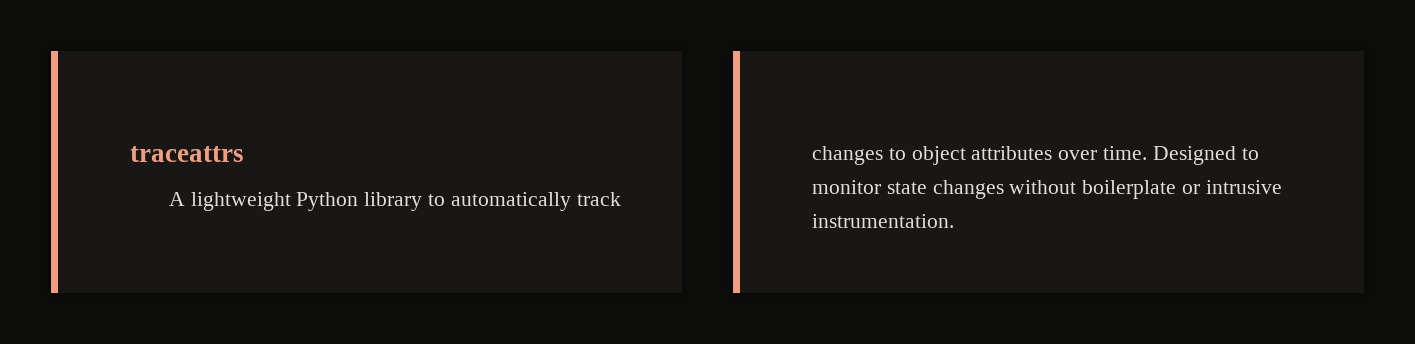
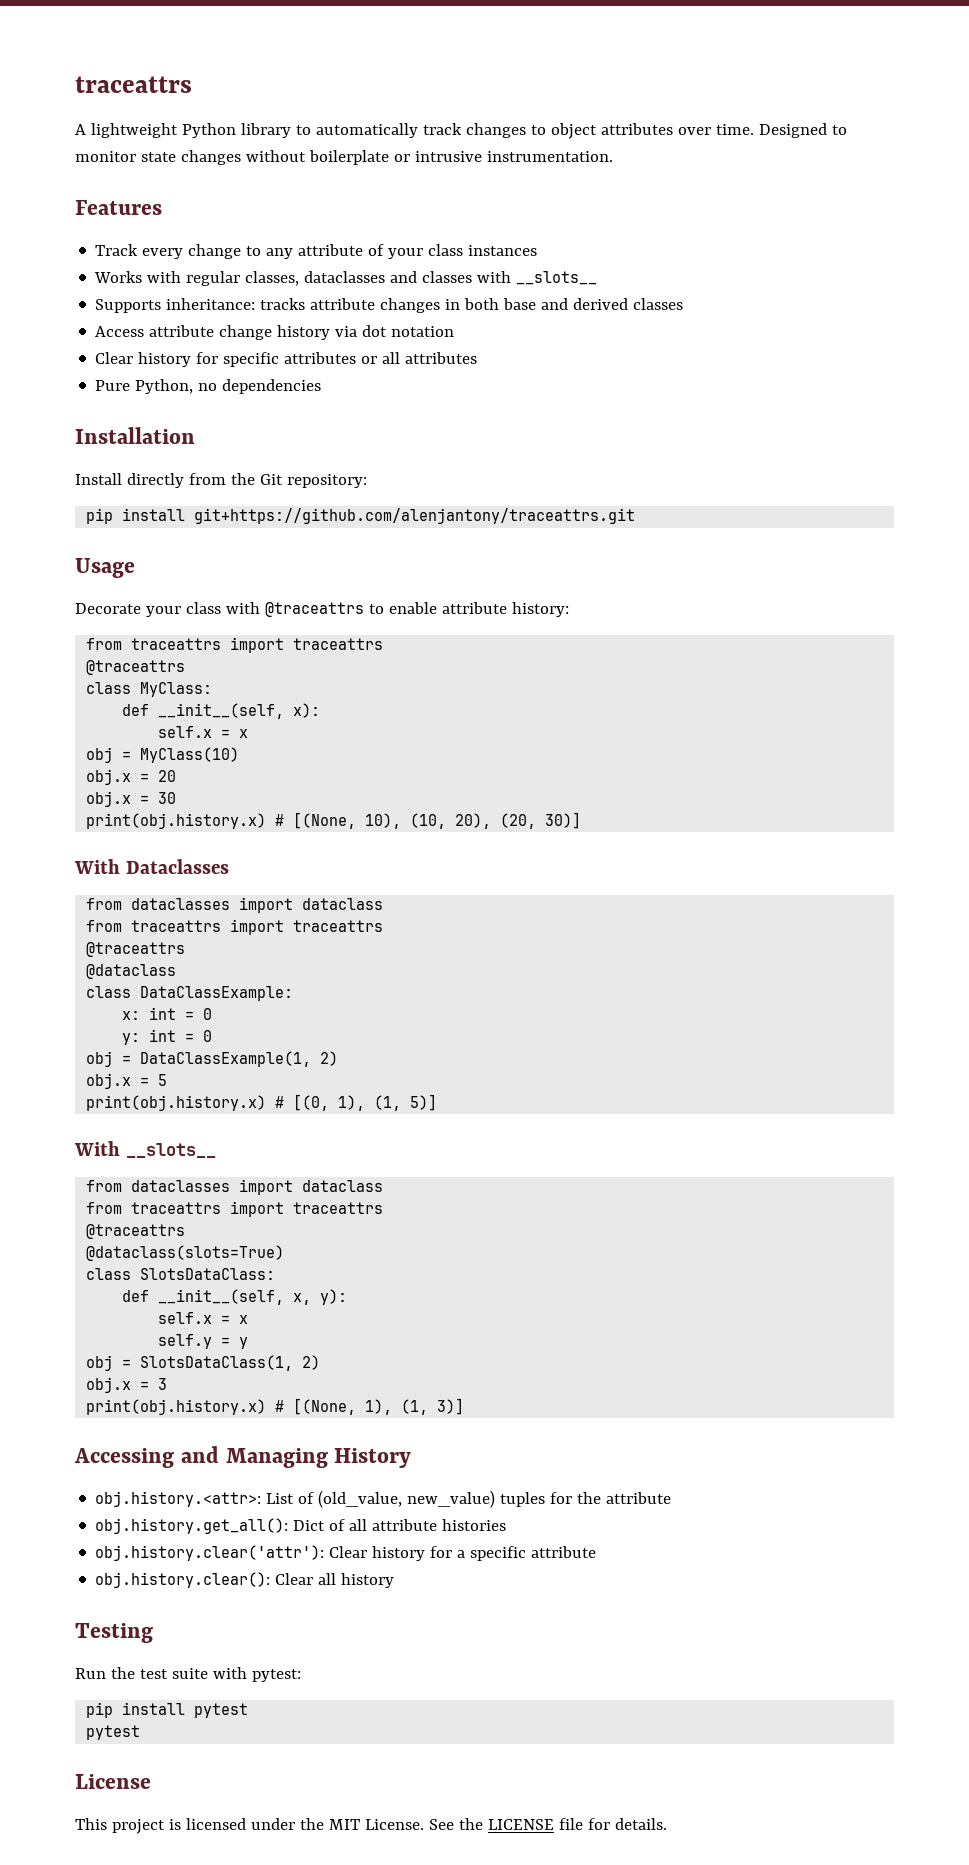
(954, 221) none -> [75,200,162,215] [95,244,538,259] [94,271,598,286] [95,298,684,313] [95,325,455,340] [95,352,478,367] [95,379,322,394] [75,427,195,444] [75,473,367,488] [86,508,636,524] [75,558,135,578] [75,602,569,617] [86,637,384,653] [86,660,186,675] [86,682,213,697] [122,703,321,719] [158,726,249,738] [86,747,240,763] [86,769,177,785] [86,791,177,807] [86,812,582,829] [74,859,229,874] [86,897,384,913] [86,919,384,935] [86,942,186,957] [86,964,177,979] [86,986,294,1001] [122,1007,213,1020] [122,1029,213,1045] [86,1051,339,1067] [86,1073,168,1089] [86,1094,438,1111] [74,1141,216,1158] [86,1179,384,1195] [86,1201,384,1217] [86,1224,186,1239] [86,1245,285,1261] [86,1268,276,1280] [122,1289,348,1305] [158,1312,249,1324] [158,1334,249,1349] [86,1355,321,1371] [86,1377,168,1393] [86,1398,465,1415] [74,1446,412,1468] [95,1490,672,1508] [95,1518,507,1534] [95,1545,597,1561] [95,1572,395,1588] [75,1623,153,1643] [75,1667,301,1682] [86,1702,249,1718] [86,1725,141,1740] [75,1774,151,1789] [75,1818,667,1834] // Features // Track every change to any attribute of your class instances // Works with regular classes, dataclasses and classes with __slots__ // Supports inheritance: tracks attribute changes in both base and derived classes // Access attribute change history via dot notation // Clear history for specific attributes or all attributes // Pure Python, no dependencies // Installation // Install directly from the Git repository: // pip install git+https://github.com/alenjantony/traceattrs.git // Usage // Decorate your class with @traceattrs to enable attribute history: // from traceattrs import traceattrs // @traceattrs // class MyClass: // def __init__(self, x): // self.x = x // obj = MyClass(10) // obj.x = 20 // obj.x = 30 // print(obj.history.x) # [(None, 10), (10, 20), (20, 30)] // With Dataclasses // from dataclasses import dataclass // from traceattrs import traceattrs // @traceattrs // @dataclass // class DataClassExample: // x: int = 0 // y: int = 0 // obj = DataClassExample(1, 2) // obj.x = 5 // print(obj.history.x) # [(0, 1), (1, 5)] // With __slots__ // from dataclasses import dataclass // from traceattrs import traceattrs // @traceattrs // @dataclass(slots=True) // class SlotsDataClass: // def __init__(self, x, y): // self.x = x // self.y = y // obj = SlotsDataClass(1, 2) // obj.x = 3 // print(obj.history.x) # [(None, 1), (1, 3)] // Accessing and Managing History // obj.history.<attr>: List of (old_value, new_value) tuples for the attribute // obj.history.get_all(): Dict of all attribute histories // obj.history.clear('attr'): Clear history for a specific attribute // obj.history.clear(): Clear all history // Testing // Run the test suite with pytest: // pip install pytest // pytest // License // This project is licensed under the MIT License. See the LICENSE file for details.

